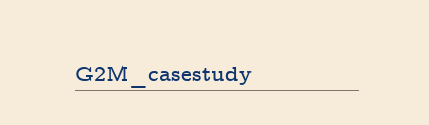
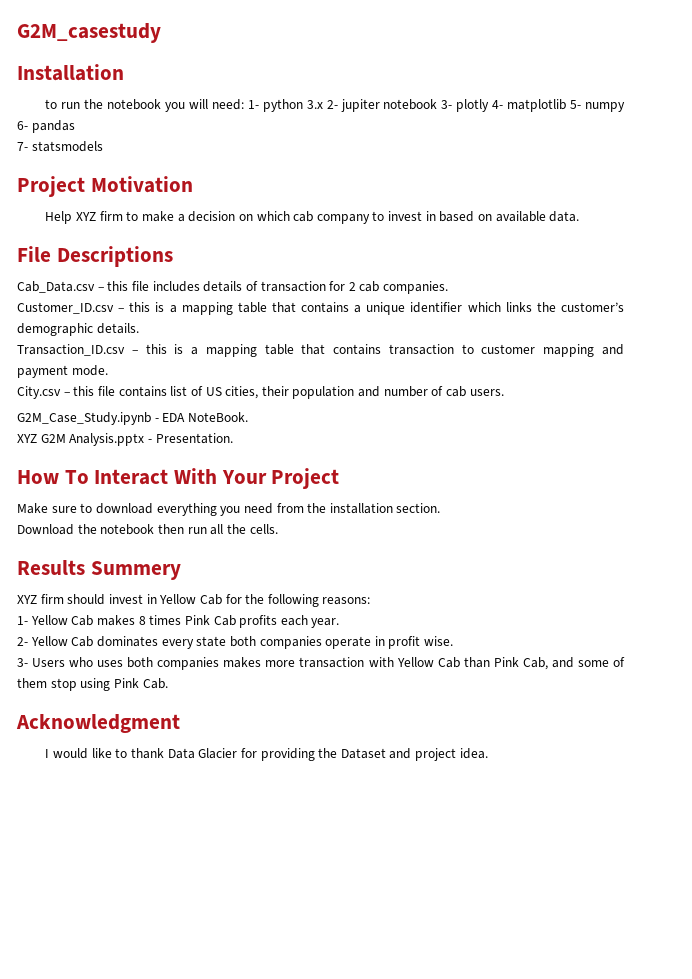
(252, 76) none -> [17,64,124,81] [45,99,626,112] [17,120,75,133] [17,141,103,152] [17,176,193,197] [45,211,580,224] [17,246,173,267] [17,281,449,294] [17,302,624,315] [17,323,139,336] [17,344,624,357] [17,365,108,378] [17,386,504,399] [17,412,248,425] [17,433,233,446] [17,468,340,489] [17,503,441,516] [17,524,278,535] [17,560,181,580] [17,594,371,607] [17,615,340,628] [17,636,454,649] [17,657,625,670] [17,678,168,691] [16,714,180,733] [45,748,488,761] // Installation // to run the notebook you will need: 1- python 3.x 2- jupiter notebook 3- plotly 4- matplotlib 5- numpy 6- pandas // 7- statsmodels // Project Motivation // Help XYZ firm to make a decision on which cab company to invest in based on available data. // File Descriptions // Cab_Data.csv – this file includes details of transaction for 2 cab companies. // Customer_ID.csv – this is a mapping table that contains a unique identifier which links the customer’s demographic details. // Transaction_ID.csv – this is a mapping table that contains transaction to customer mapping and payment mode. // City.csv – this file contains list of US cities, their population and number of cab users. // G2M_Case_Study.ipynb - EDA NoteBook. // XYZ G2M Analysis.pptx - Presentation. // How To Interact With Your Project // Make sure to download everything you need from the installation section. // Download the notebook then run all the cells. // Results Summery // XYZ firm should invest in Yellow Cab for the following reasons: // 1- Yellow Cab makes 8 times Pink Cab profits each year. // 2- Yellow Cab dominates every state both companies operate in profit wise. // 3- Users who uses both companies makes more transaction with Yellow Cab than Pink Cab, and some of them stop using Pink Cab. // Acknowledgment // I would like to thank Data Glacier for providing the Dataset and project idea.

